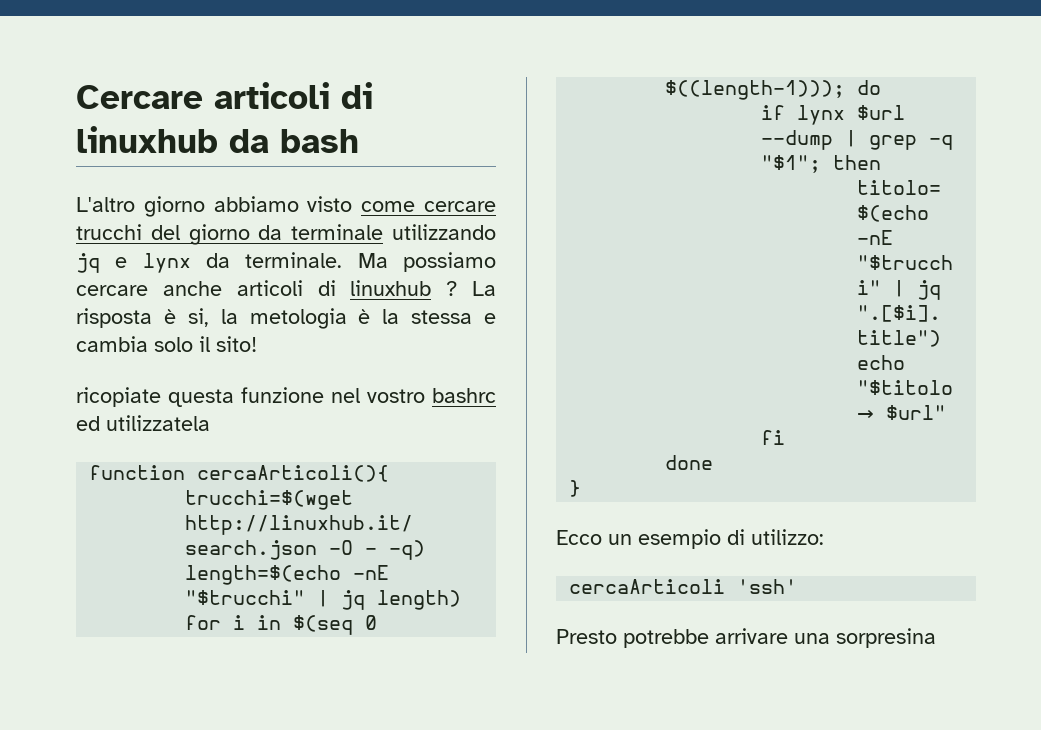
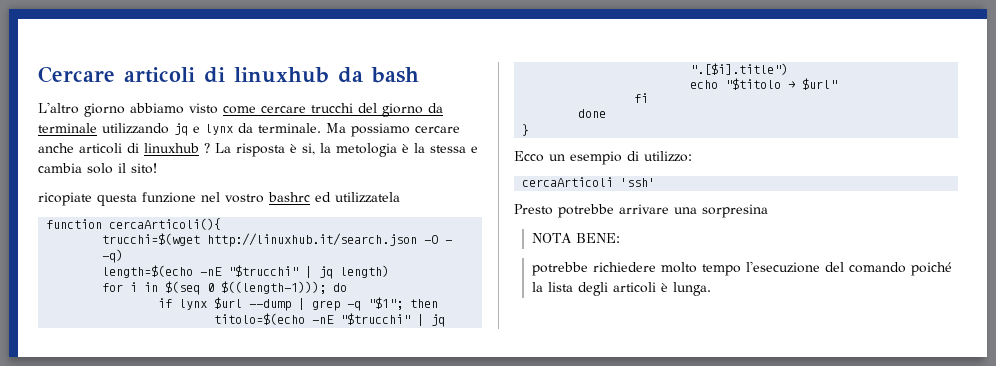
(936, 638) none -> [532,233,621,243] [532,261,953,276] [532,282,712,296] // NOTA BENE: // potrebbe richiedere molto tempo l'esecuzione del comando poiché la lista degli articoli è lunga.

